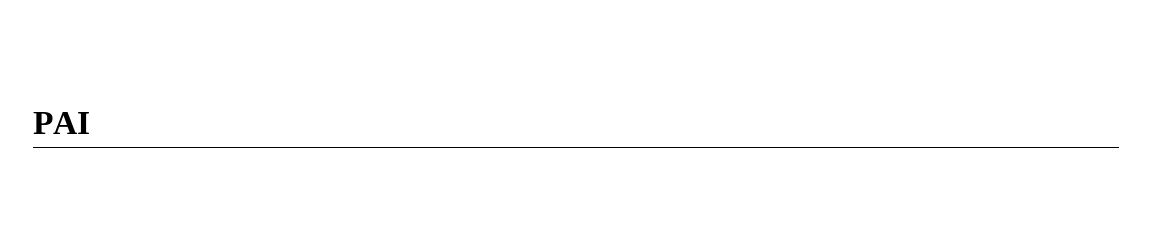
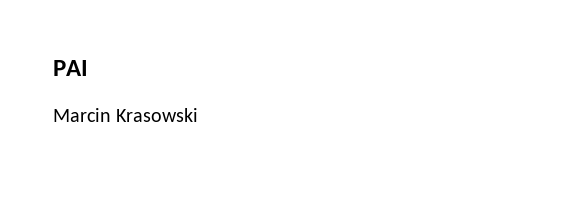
(90, 123) none -> [53,108,199,122] // Marcin Krasowski

